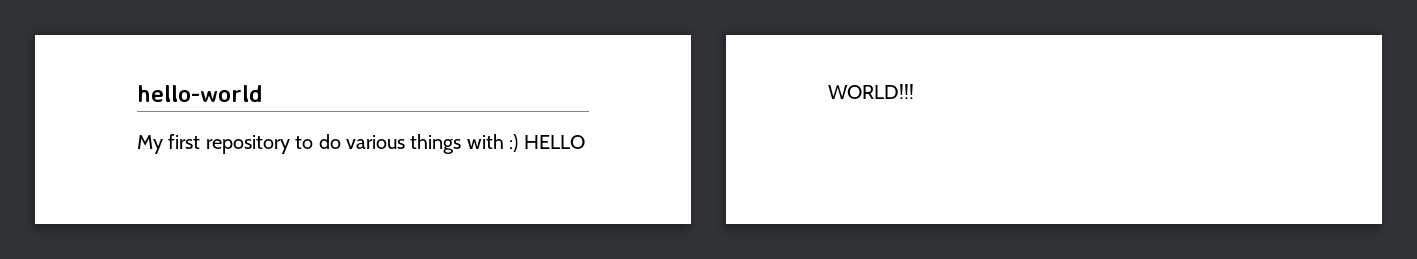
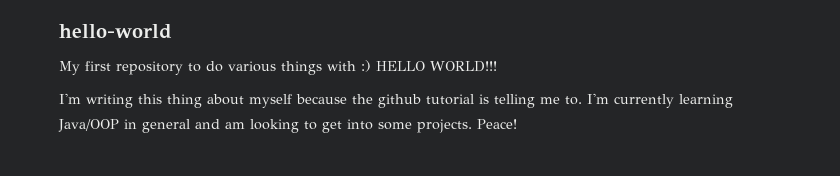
(914, 91) none -> [59,93,733,108] [58,119,517,133] // I'm writing this thing about myself because the github tutorial is telling me to. I'm currently learning Java/OOP in general and am looking to get into some projects. Peace!

